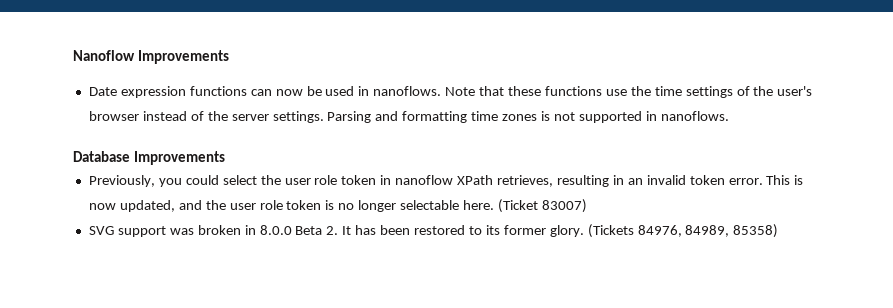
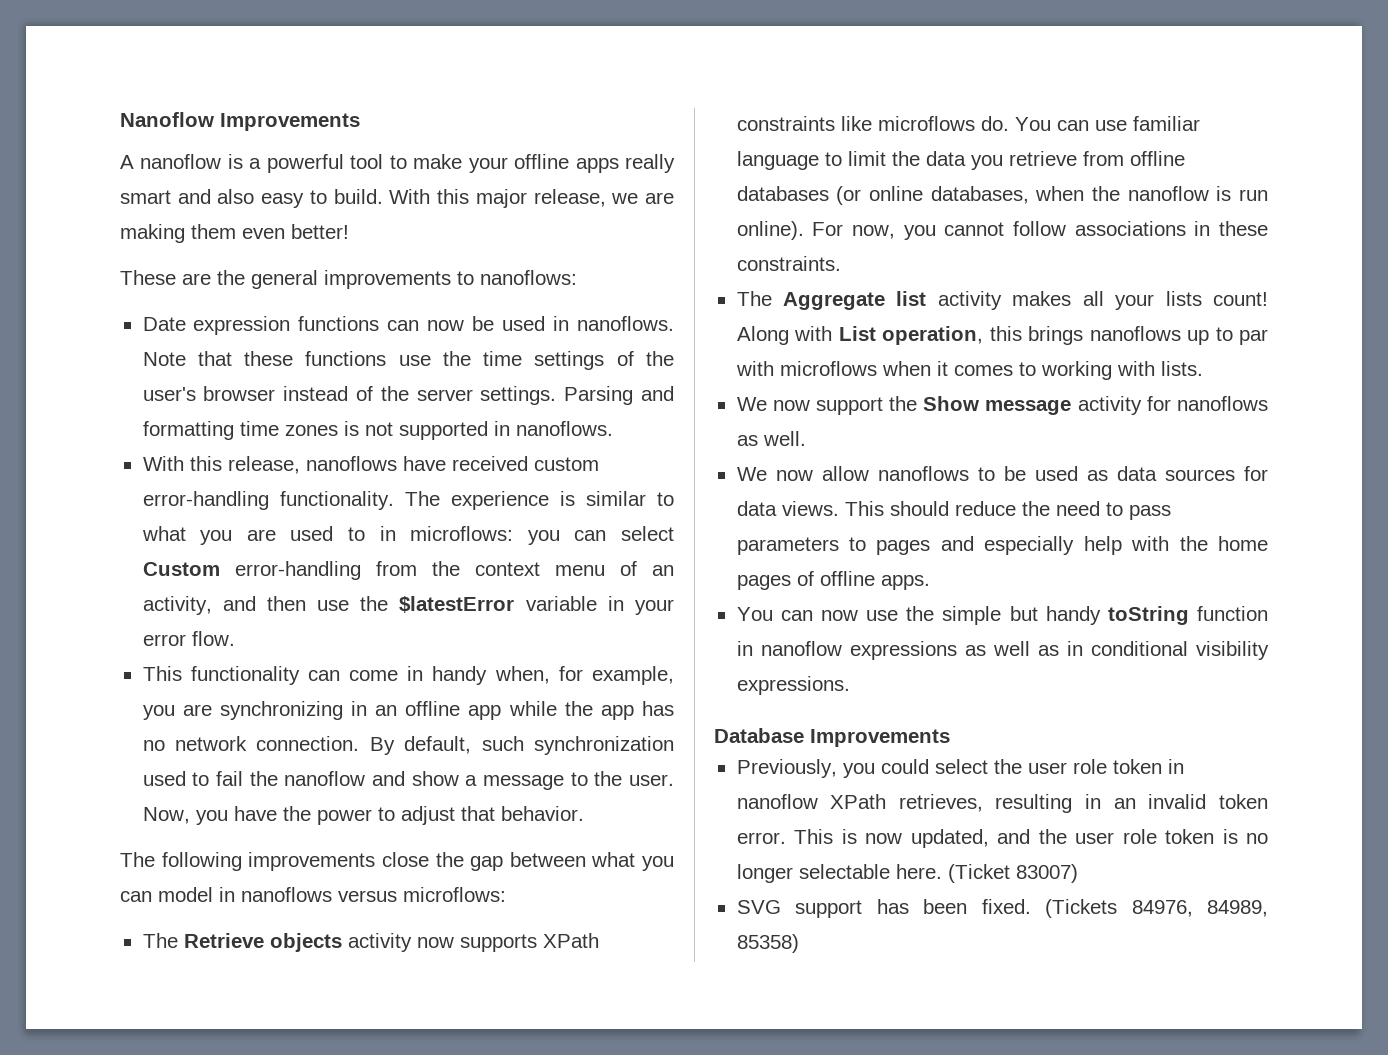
(229, 57) none -> [120,154,675,173] [120,189,675,208] [120,224,349,243] [120,270,577,289] // A nanoflow is a powerful tool to make your offline apps really smart and also easy to build. With this major release, we are making them even better! // These are the general improvements to nanoflows:
(729, 116) none -> [142,456,599,474] [142,491,674,510] [141,526,674,545] [142,561,675,580] [142,596,674,615] [142,631,235,646] [142,666,674,685] [142,701,674,720] [142,736,674,755] [142,771,675,790] [142,806,584,825] [120,852,674,871] [120,887,506,902] [142,933,599,952] [736,116,1200,131] [736,151,1185,170] [736,186,1268,205] [736,221,1268,240] [736,256,841,271] [736,291,1268,310] [736,326,1268,345] [735,361,1203,380] [736,396,1268,415] [736,431,806,446] [736,466,1268,481] [736,501,1171,520] [736,536,1268,555] [736,571,930,590] [736,606,1268,625] [736,641,1269,660] [736,676,850,695] // With this release, nanoflows have received custom error-handling functionality. The experience is similar to what you are used to in microflows: you can select Custom error-handling from the context menu of an activity, and then use the $latestError variable in your error flow. // This functionality can come in handy when, for example, you are synchronizing in an offline app while the app has no network connection. By default, such synchronization used to fail the nanoflow and show a message to the user. Now, you have the power to adjust that behavior. // The following improvements close the gap between what you can model in nanoflows versus microflows: // The Retrieve objects activity now supports XPath constraints like microflows do. You can use familiar language to limit the data you retrieve from offline databases (or online databases, when the nanoflow is run online). For now, you cannot follow associations in these constraints. // The Aggregate list activity makes all your lists count! Along with List operation, this brings nanoflows up to par with microflows when it comes to working with lists. // We now support the Show message activity for nanoflows as well. // We now allow nanoflows to be used as data sources for data views. This should reduce the need to pass parameters to pages and especially help with the home pages of offline apps. // You can now use the simple but handy toString function in nanoflow expressions as well as in conditional visibility expressions.
[169,225,584,237] was broken in 8.0.0 Beta 2. It has been restored to its former glory. -> [876,899,1031,914] has been fixed.

